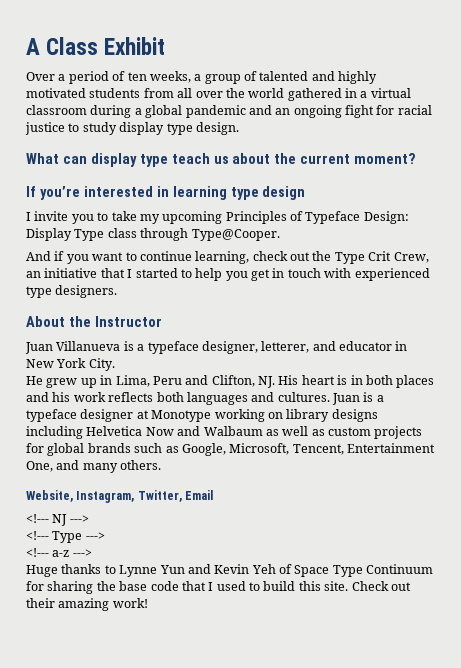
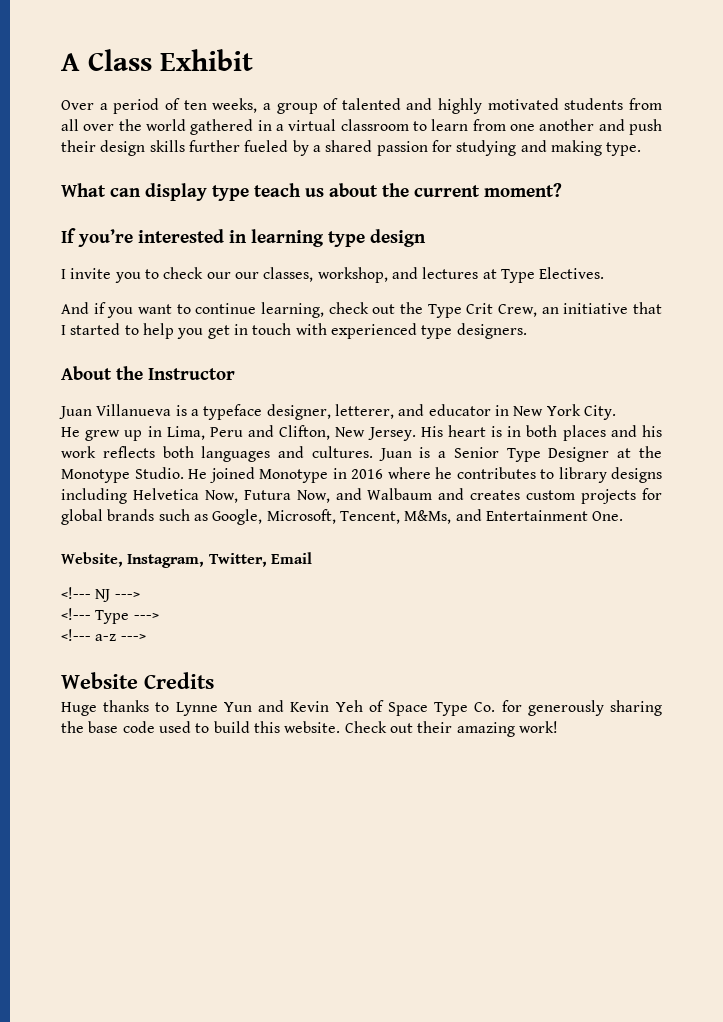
[90,105,432,118] [25,122,239,135] during a global pandemic and an ongoing fight for racial justice to study display type design. -> [413,119,662,135] [61,140,642,156] to learn from one another and push their design skills further fueled by a shared passion for studying and making type.
[111,211,409,224] [26,228,280,241] take my upcoming Principles of Typeface Design: Display Type class through Type@Cooper. -> [163,267,605,283] check our our classes, workshop, and lectures at Type Electives.
[258,376,275,388] NJ. -> [335,427,416,441] New Jersey.
[26,409,378,422] [26,426,325,439] typeface designer at Monotype working on library designs including Helvetica Now and Walbaum as well as -> [453,446,662,462] [61,467,662,483] [61,488,521,504] Senior Type Designer at the Monotype Studio. He joined Monotype in 2016 where he contributes to library designs including Helvetica Now, Futura Now, and Walbaum and creates
[347,443,435,453] [26,460,162,473] Entertainment One, and many others. -> [404,509,624,524] M&Ms, and Entertainment One.
(92, 553) none -> [61,672,214,689] // Website Credits
[366,564,434,574] [26,581,44,591] Continuum for -> [474,700,604,716] Co. for generously
[181,581,214,591] that I -> (155, 727) none
[324,581,349,591] site. -> [284,721,341,733] website.

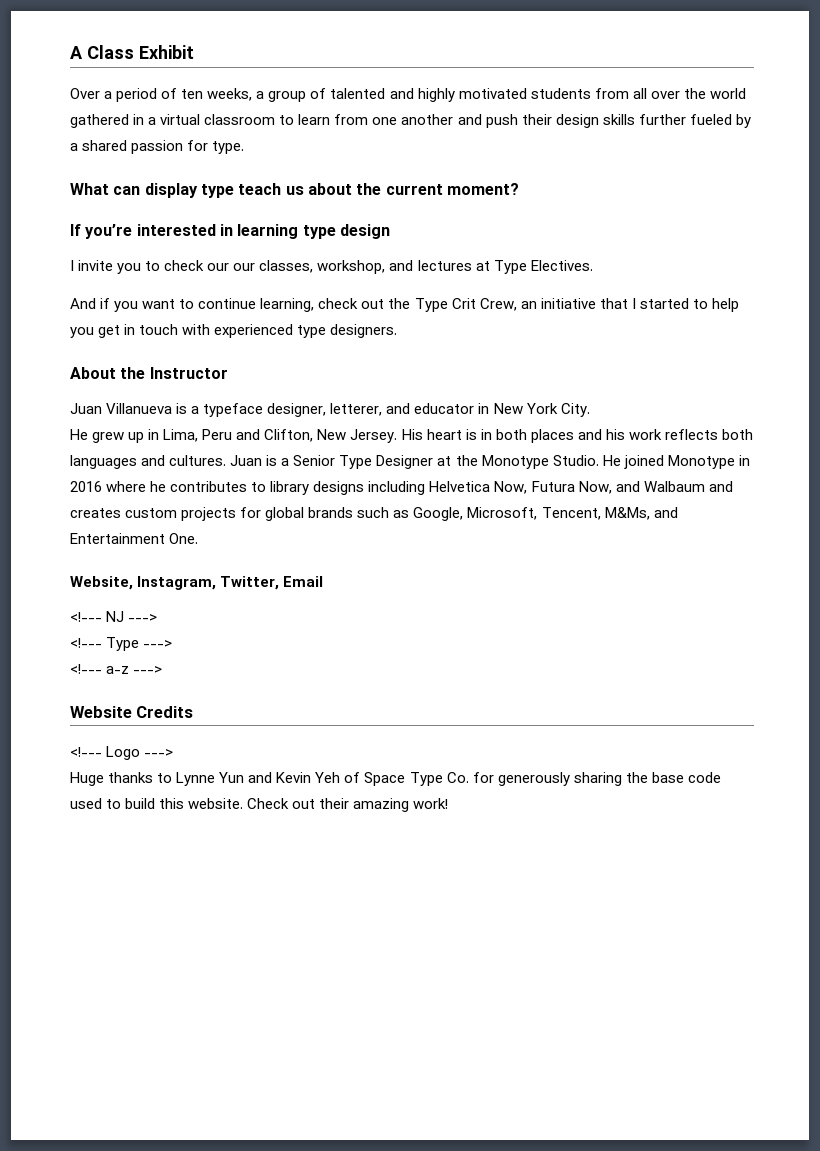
[456,140,602,156] studying and making -> (209, 145) none
(214, 680) none -> [70,746,174,760] // <!--- Logo --->

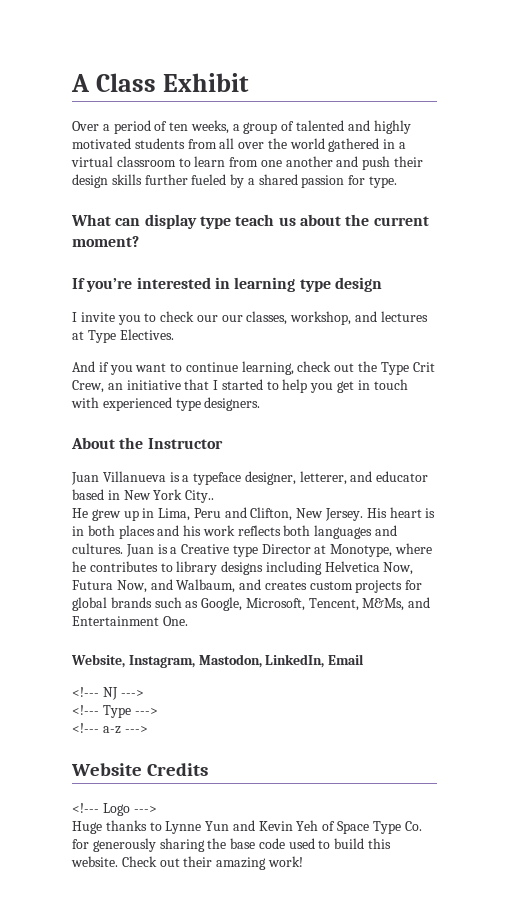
(475, 408) none -> [72,489,104,500] based
[560,403,590,417] City. -> [185,490,215,503] City..
[293,455,750,469] [70,481,102,492] Senior Type Designer at the Monotype Studio. He joined Monotype in 2016 -> [181,544,393,557] Creative type Director at Monotype,
[643,481,705,492] Walbaum -> [176,579,236,593] Walbaum,
[220,576,280,590] Twitter, -> [198,654,325,668] Mastodon, LinkedIn,

